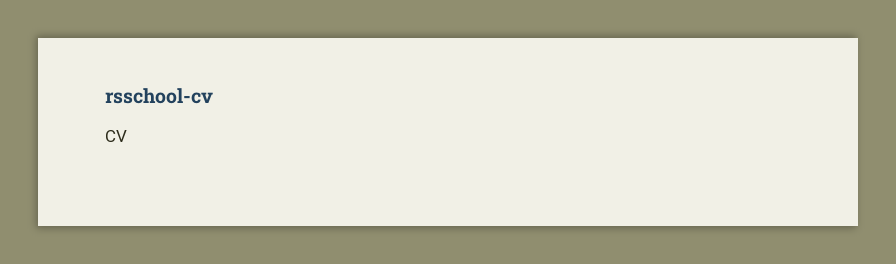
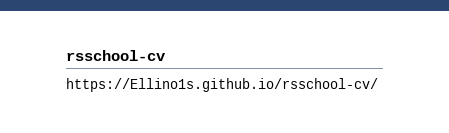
[105,130,127,142] CV -> [66,78,378,92] https://Ellino1s.github.io/rsschool-cv/

